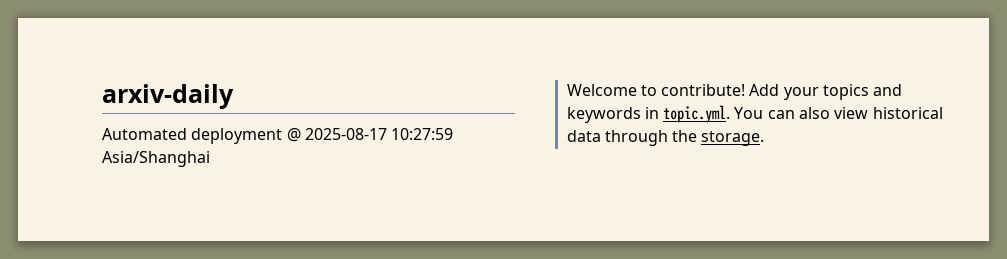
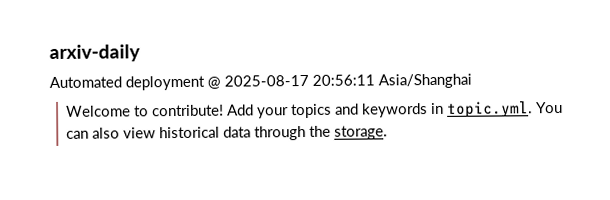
[391,128,454,140] 10:27:59 -> [312,74,375,86] 20:56:11

